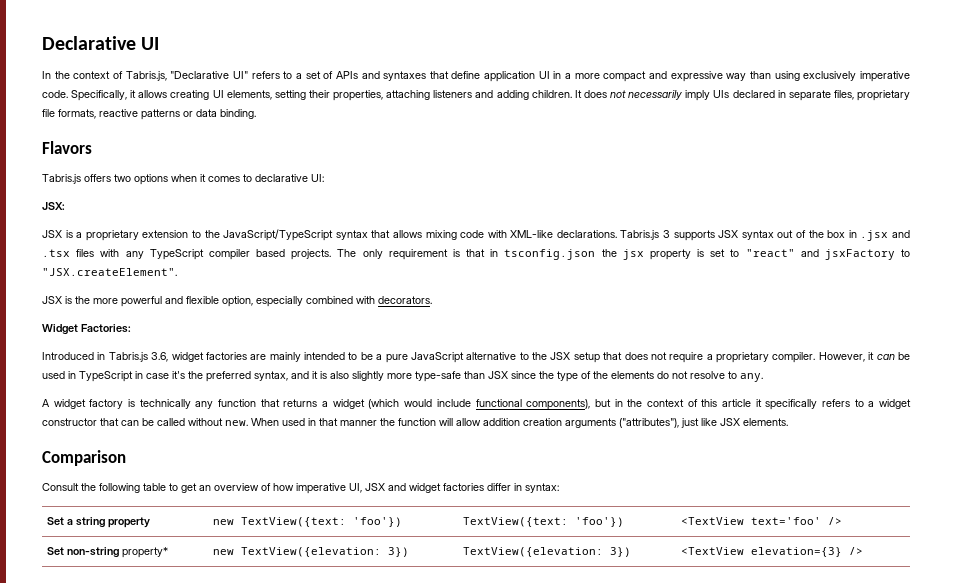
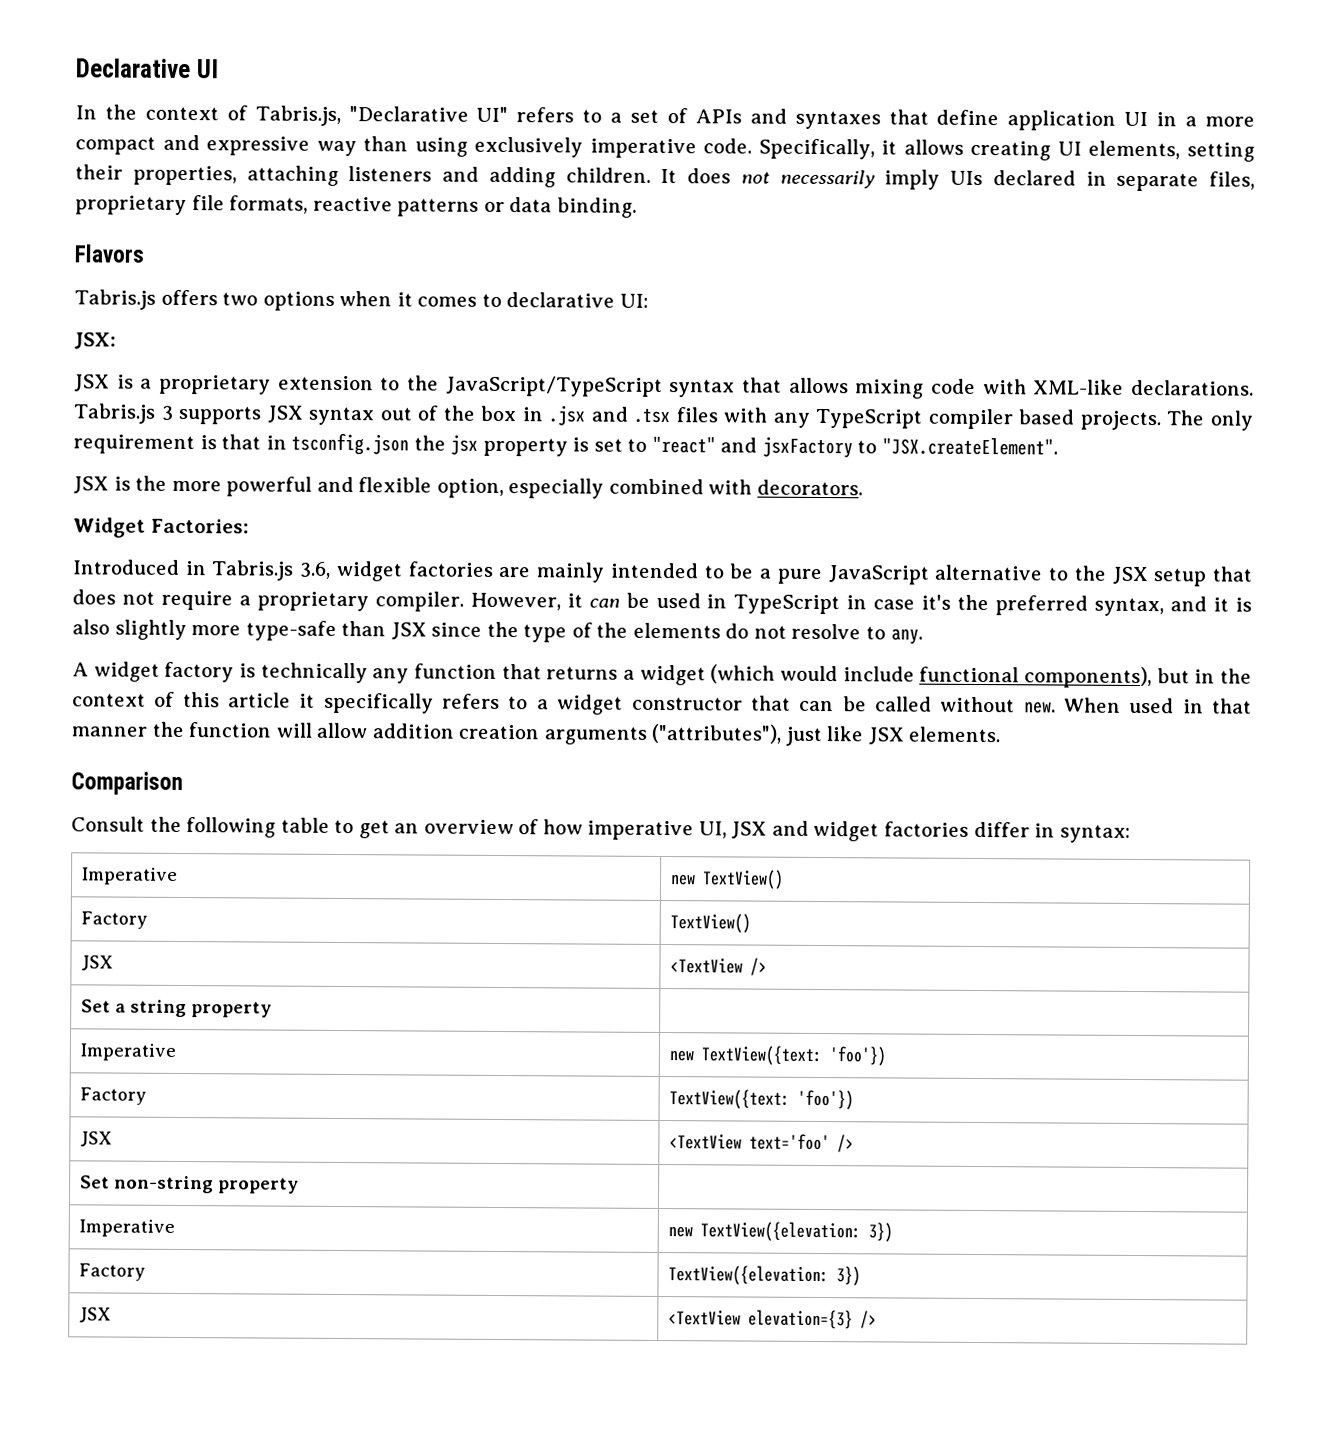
(559, 488) none -> [81,867,179,885] [670,869,785,889] [81,911,149,929] [670,913,752,933] [81,955,114,971] [670,957,768,976] // Imperative | new TextView() // Factory | TextView() // JSX | <TextView />
(151, 522) none -> [80,1043,177,1061] // Imperative |
[463,517,625,527] | TextView({text: 'foo'}) -> [80,1087,148,1105] [669,1089,855,1110] [80,1131,113,1147] // Factory | TextView({text: 'foo'}) // JSX
[122,547,169,558] property* -> [218,1177,300,1194] [79,1219,176,1237] property | // Imperative
[463,547,632,557] | TextView({elevation: 3}) -> [79,1263,147,1281] [668,1265,862,1286] [79,1307,112,1323] // Factory | TextView({elevation: 3}) // JSX

